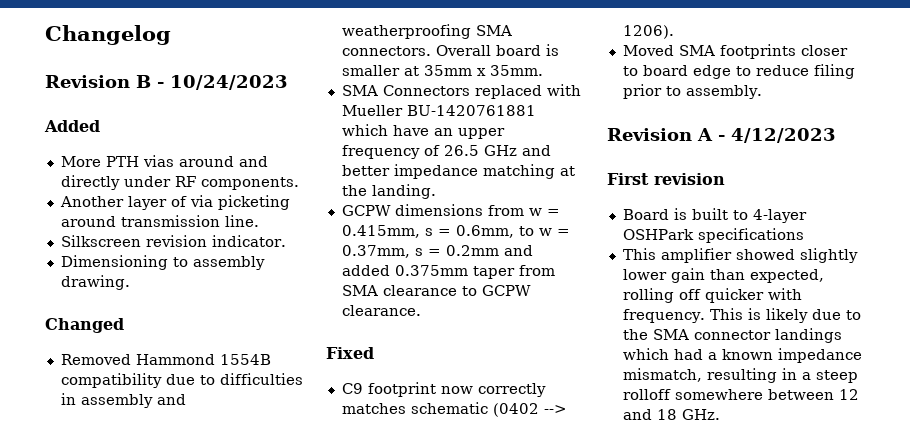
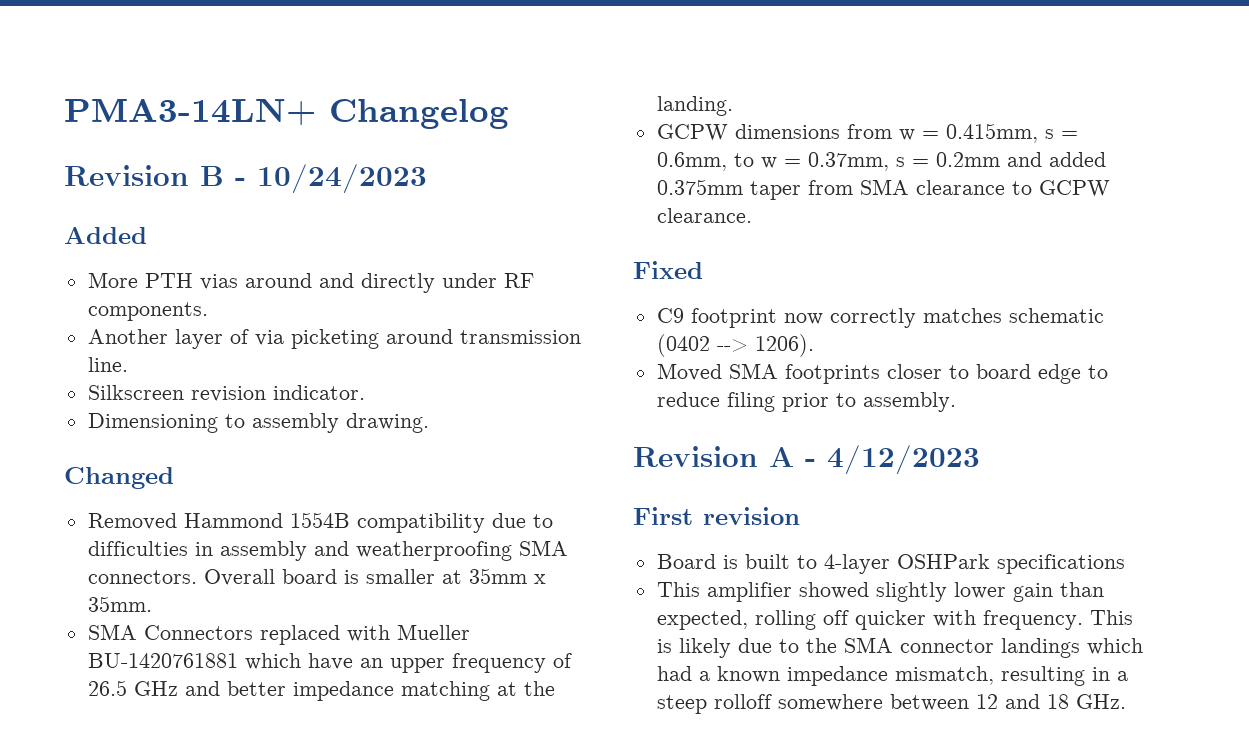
(45, 35) none -> [64,98,316,125] PMA3-14LN+

